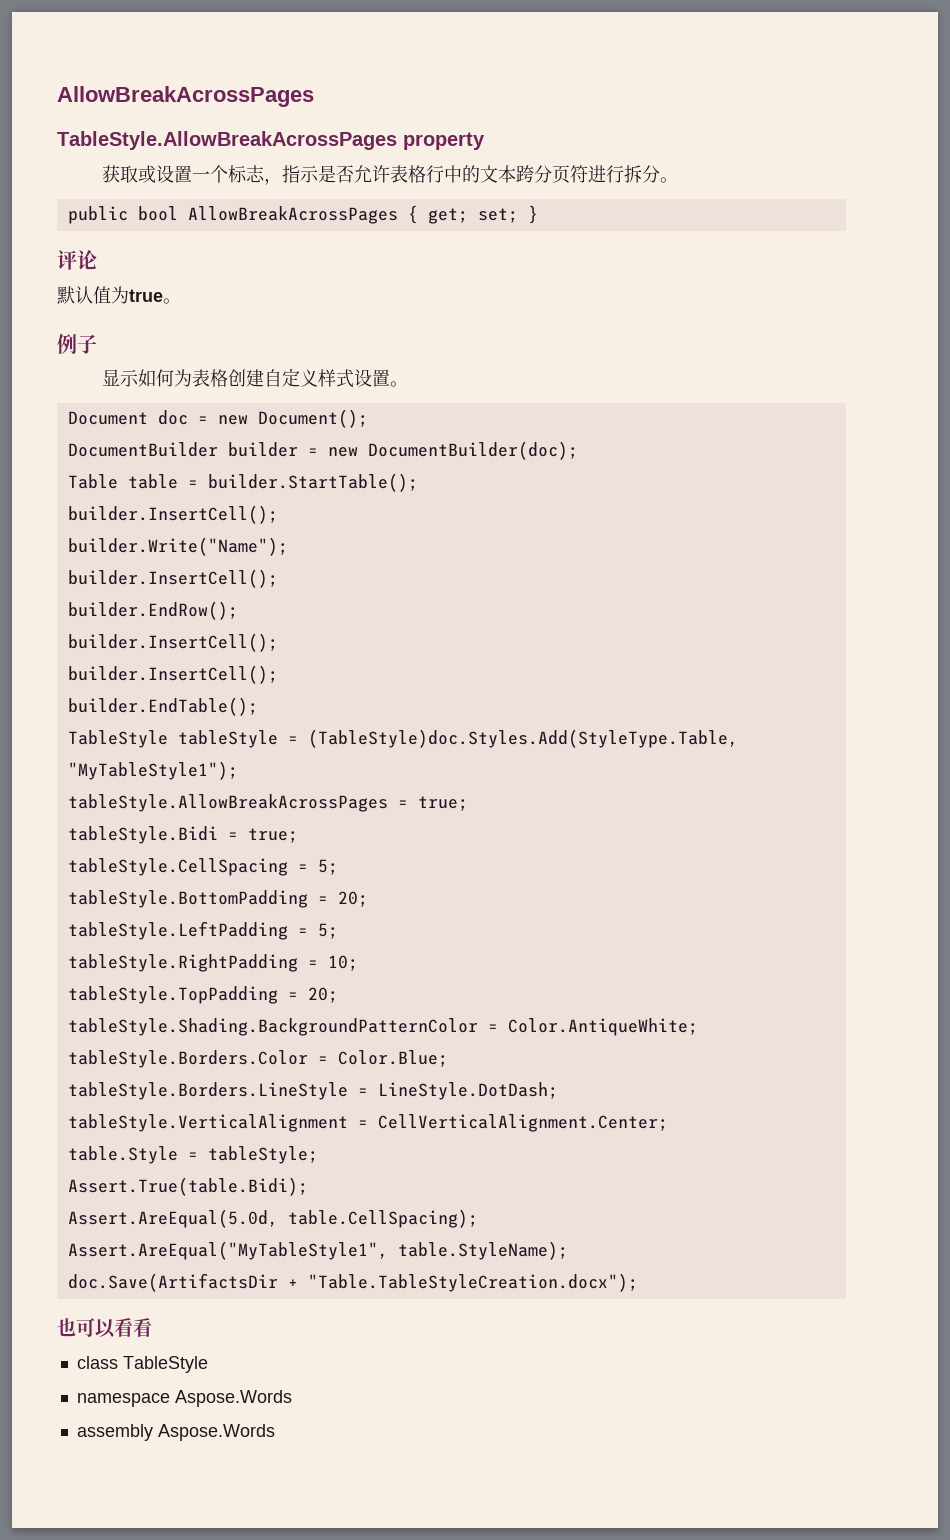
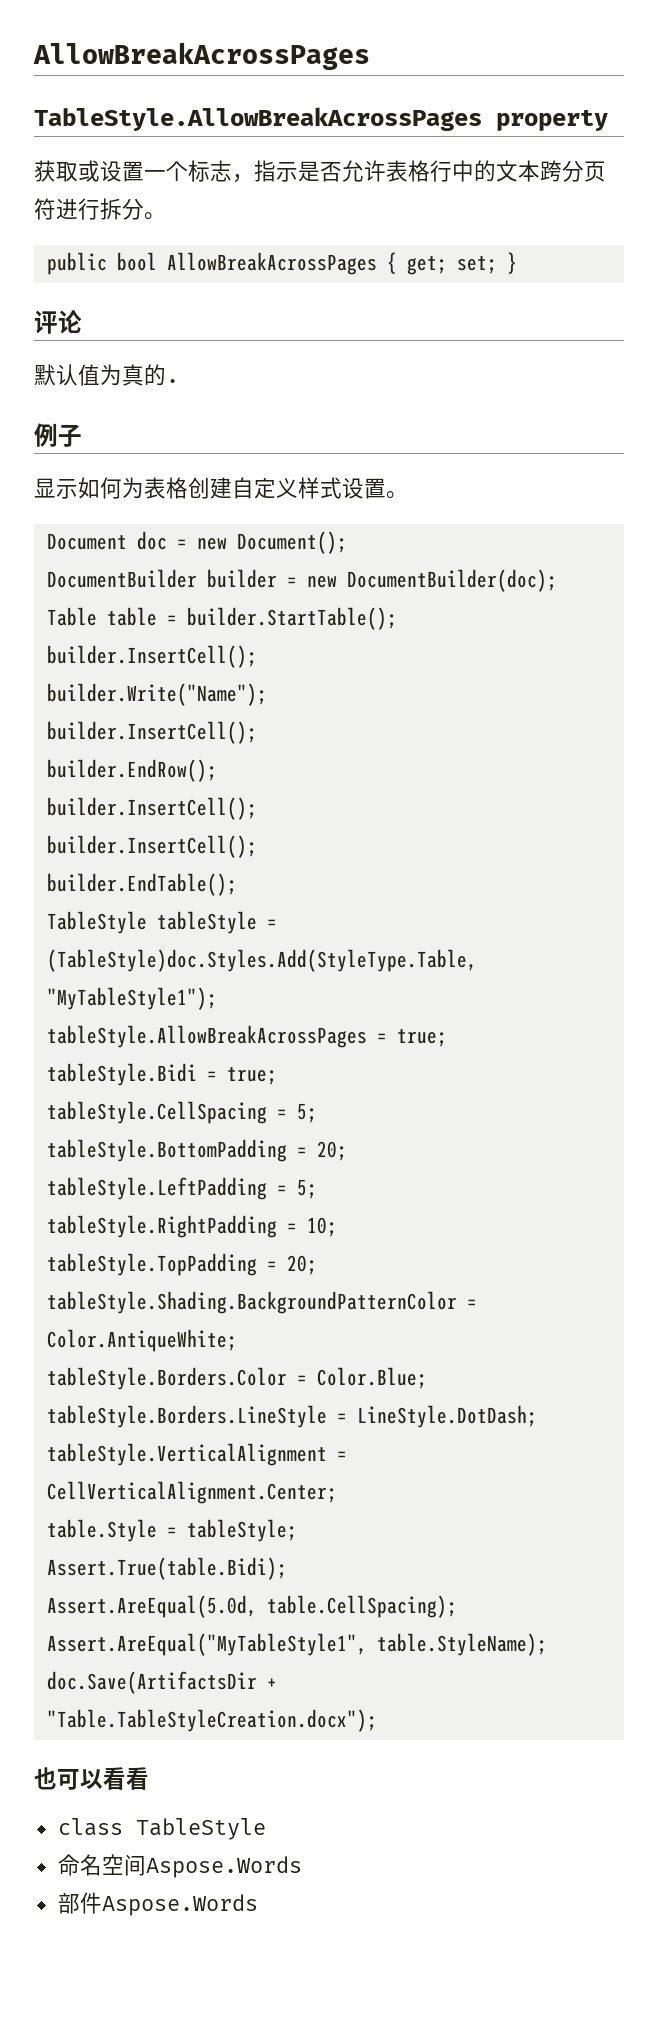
[129,289,181,304] true。 -> [122,364,179,386] 真的.
[76,1393,170,1407] namespace -> [57,1854,146,1876] 命名空间
[76,1424,153,1441] assembly -> [57,1892,102,1914] 部件

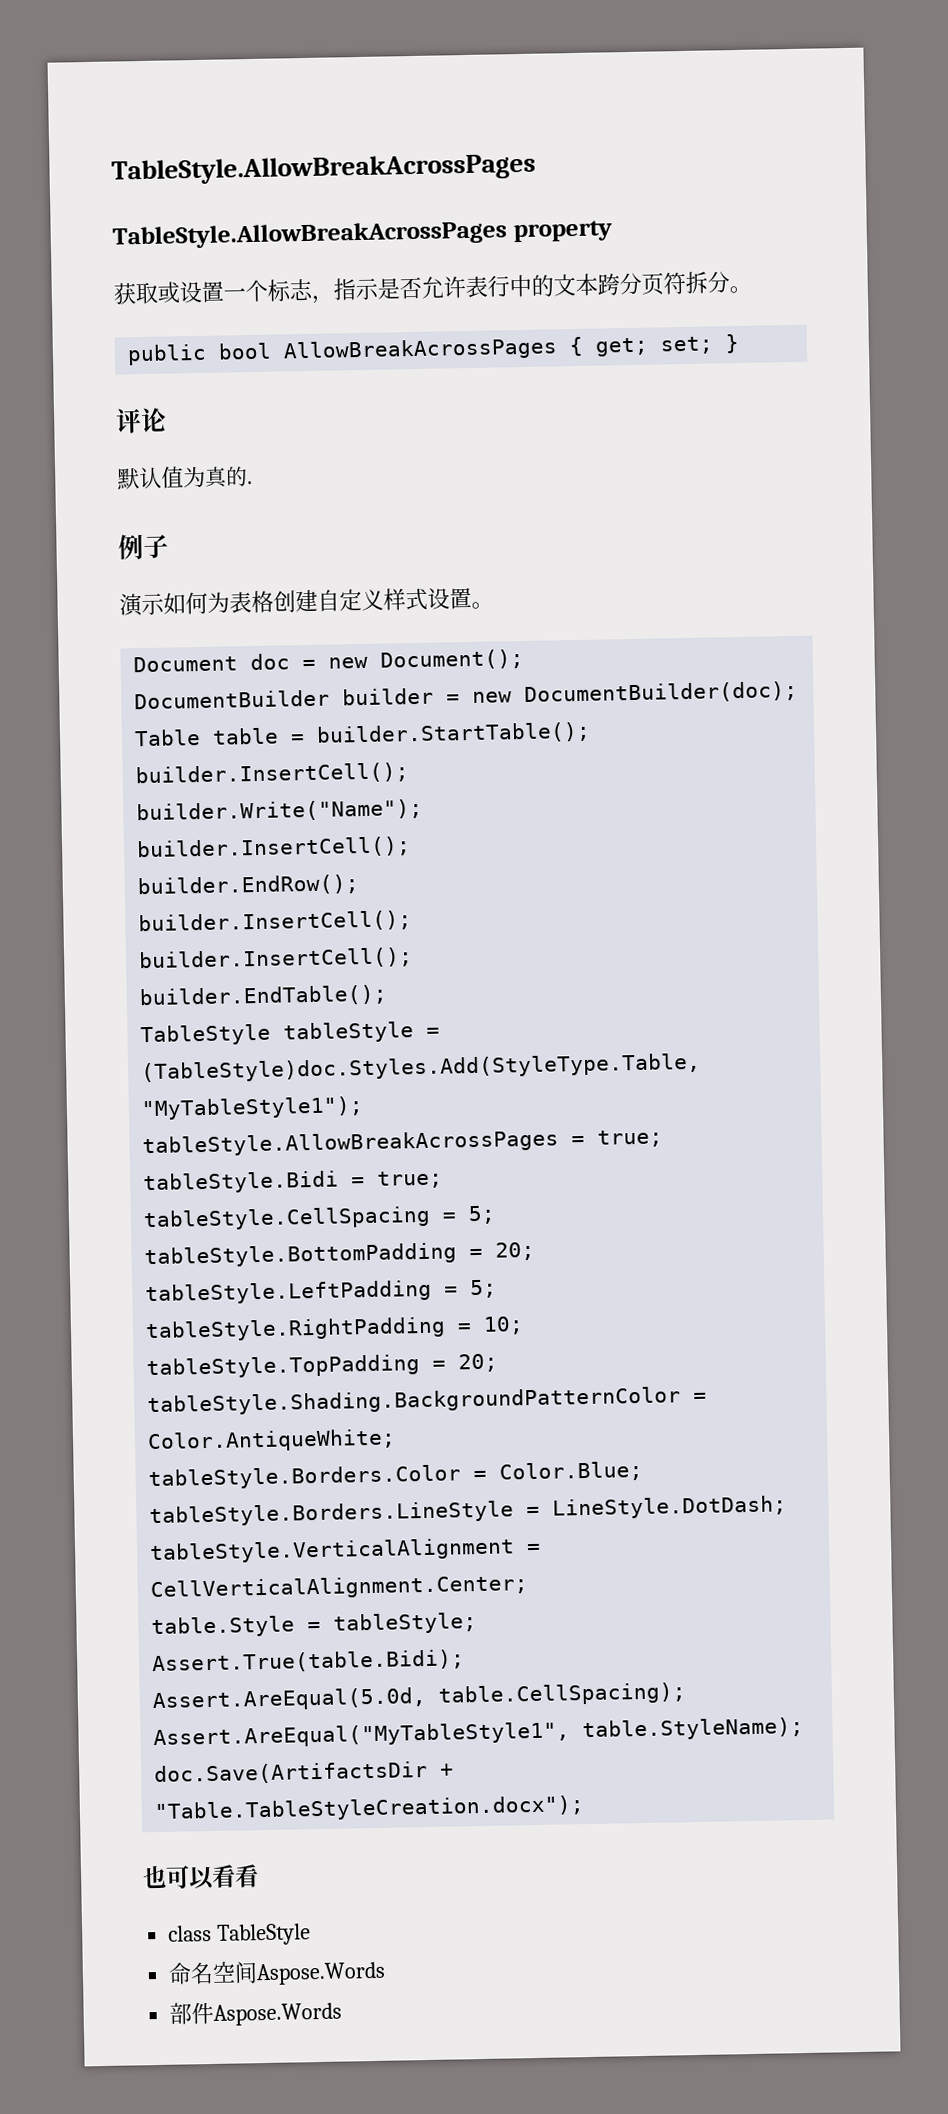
[33,42,370,70] AllowBreakAcrossPages -> [111,152,536,186] TableStyle.AllowBreakAcrossPages
[408,160,430,182] 格 -> (488, 287) none
[56,198,100,220] 进行 -> (686, 283) none
[34,478,56,498] 显 -> [119,593,144,617] 演

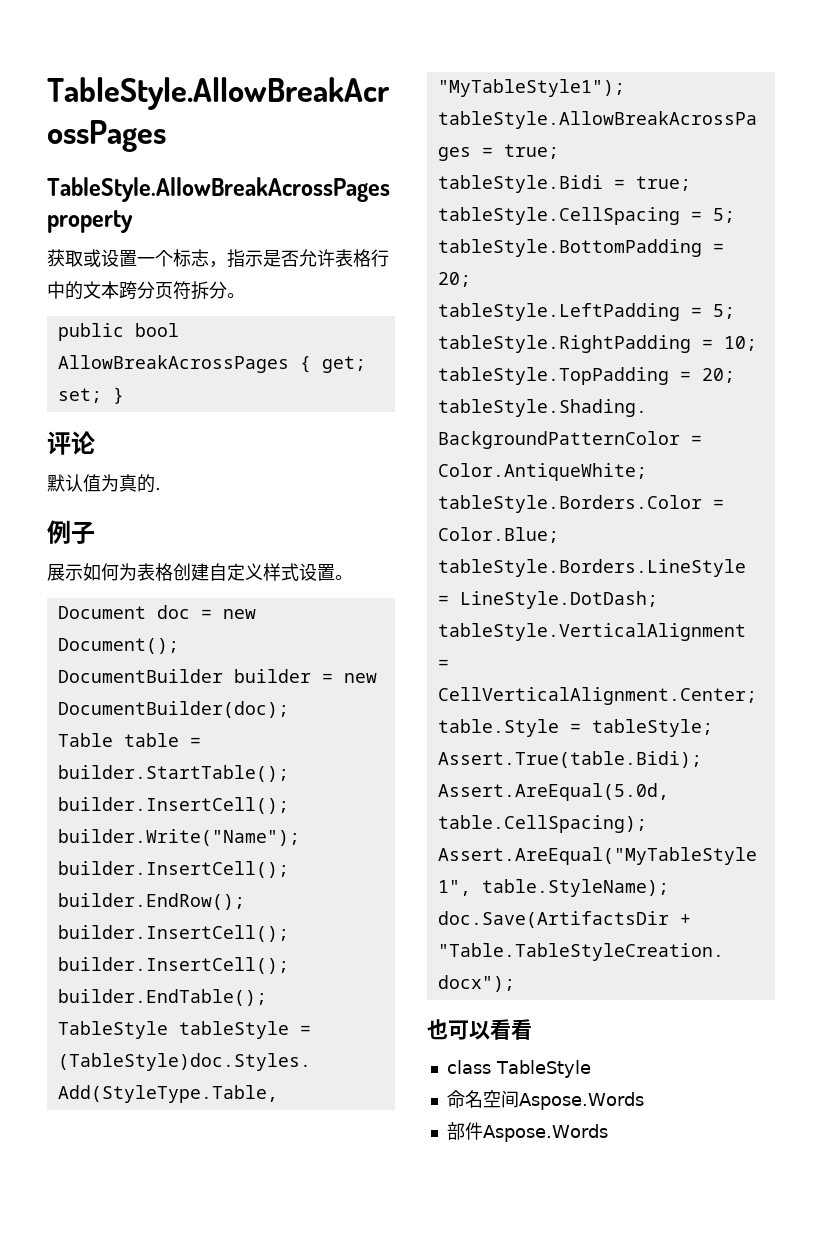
(488, 287) none -> [353,249,371,267] 格
[119,593,144,617] 演 -> [47,564,65,581] 展

